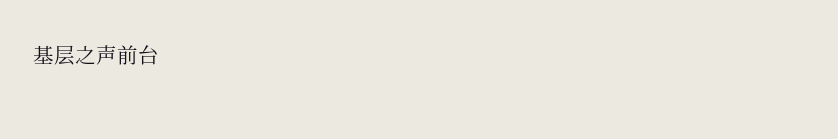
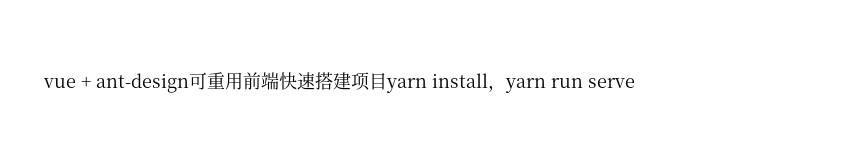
[33,45,159,66] 基层之声前台 -> [43,72,635,93] vue + ant-design可重用前端快速搭建项目yarn install，yarn run serve

